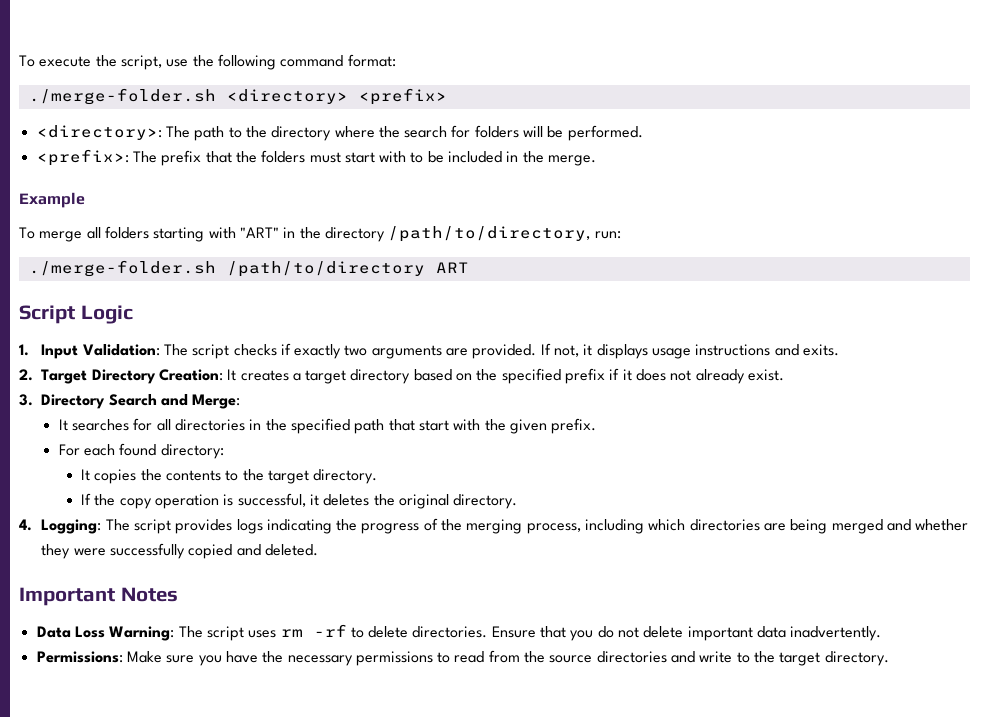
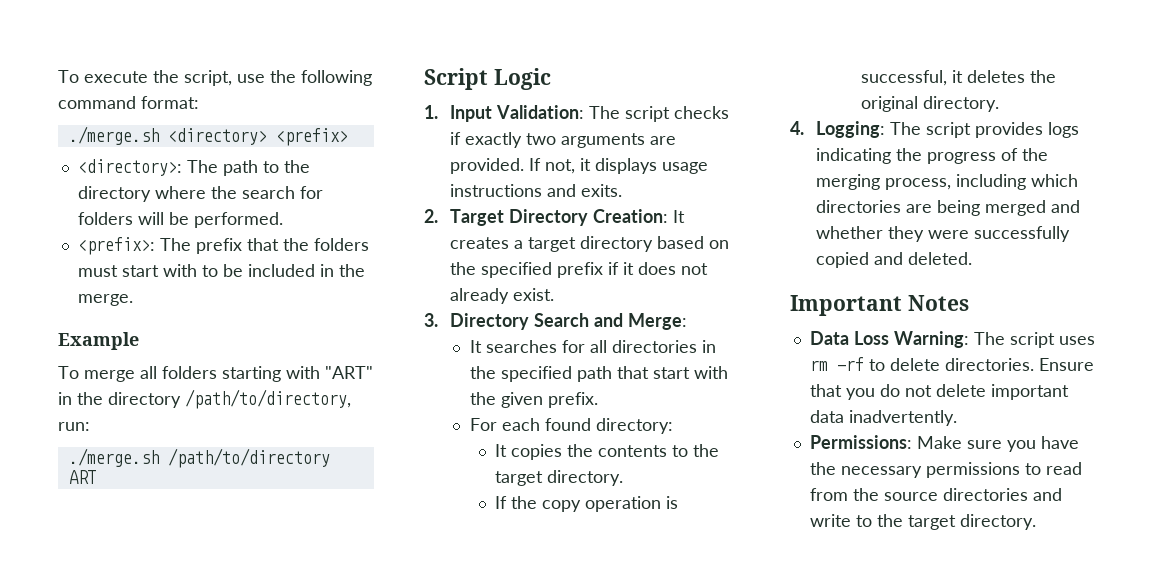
[28,88,216,105] ./merge-folder.sh -> [68,126,159,145] ./merge.sh
[28,260,216,277] ./merge-folder.sh -> [68,448,159,467] ./merge.sh

